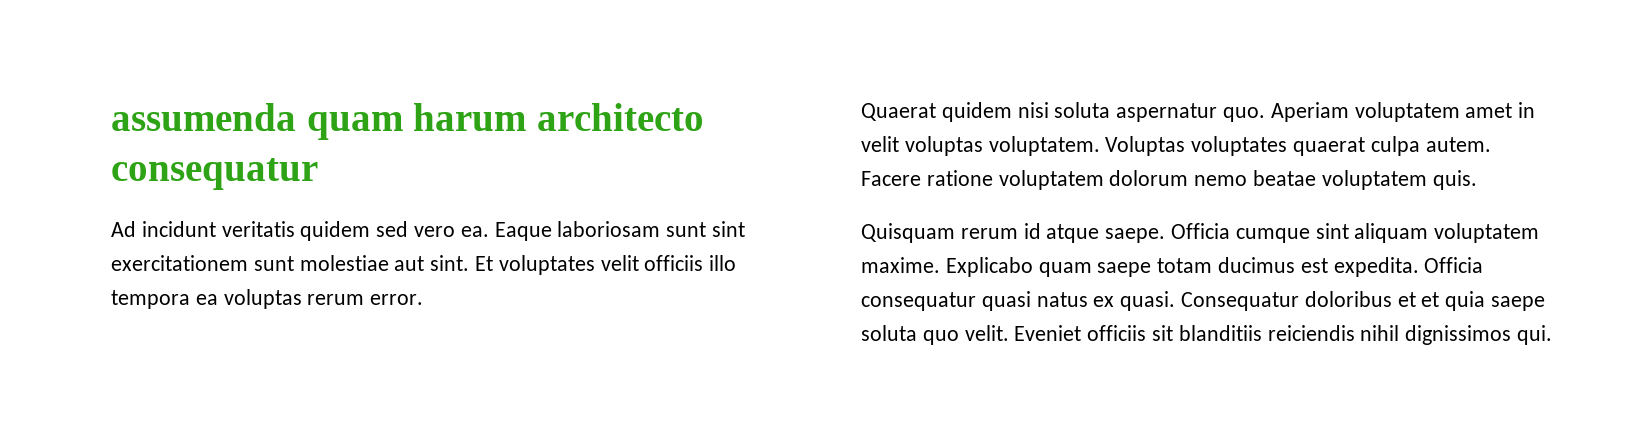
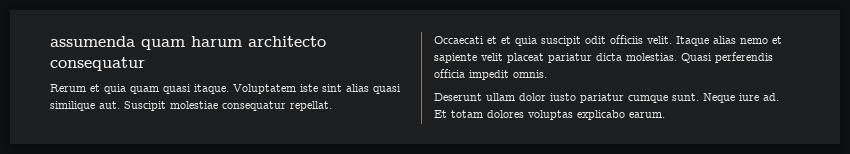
[111,221,746,241] [111,255,737,275] [111,289,424,309] [861,102,1536,122] [861,136,1491,156] [861,170,1477,190] [861,223,1540,243] [861,257,1484,277] [861,291,1546,311] [861,325,1553,345] Ad incidunt veritatis quidem sed vero ea. Eaque laboriosam sunt sint exercitationem sunt molestiae aut sint. Et voluptates velit officiis illo tempora ea voluptas rerum error. // Quaerat quidem nisi soluta aspernatur quo. Aperiam voluptatem amet in velit voluptas voluptatem. Voluptas voluptates quaerat culpa autem. Facere ratione voluptatem dolorum nemo beatae voluptatem quis. // Quisquam rerum id atque saepe. Officia cumque sint aliquam voluptatem maxime. Explicabo quam saepe totam ducimus est expedita. Officia consequatur quasi natus ex quasi. Consequatur doloribus et et quia saepe soluta quo velit. Eveniet officiis sit blanditiis reiciendis nihil dignissimos qui. -> [50,84,401,94] [50,101,332,111] [434,35,782,46] [434,52,773,63] [434,69,547,80] [434,93,779,103] [434,110,665,120] Rerum et quia quam quasi itaque. Voluptatem iste sint alias quasi similique aut. Suscipit molestiae consequatur repellat. // Occaecati et et quia suscipit odit officiis velit. Itaque alias nemo et sapiente velit placeat pariatur dicta molestias. Quasi perferendis officia impedit omnis. // Deserunt ullam dolor iusto pariatur cumque sunt. Neque iure ad. Et totam dolores voluptas explicabo earum.

